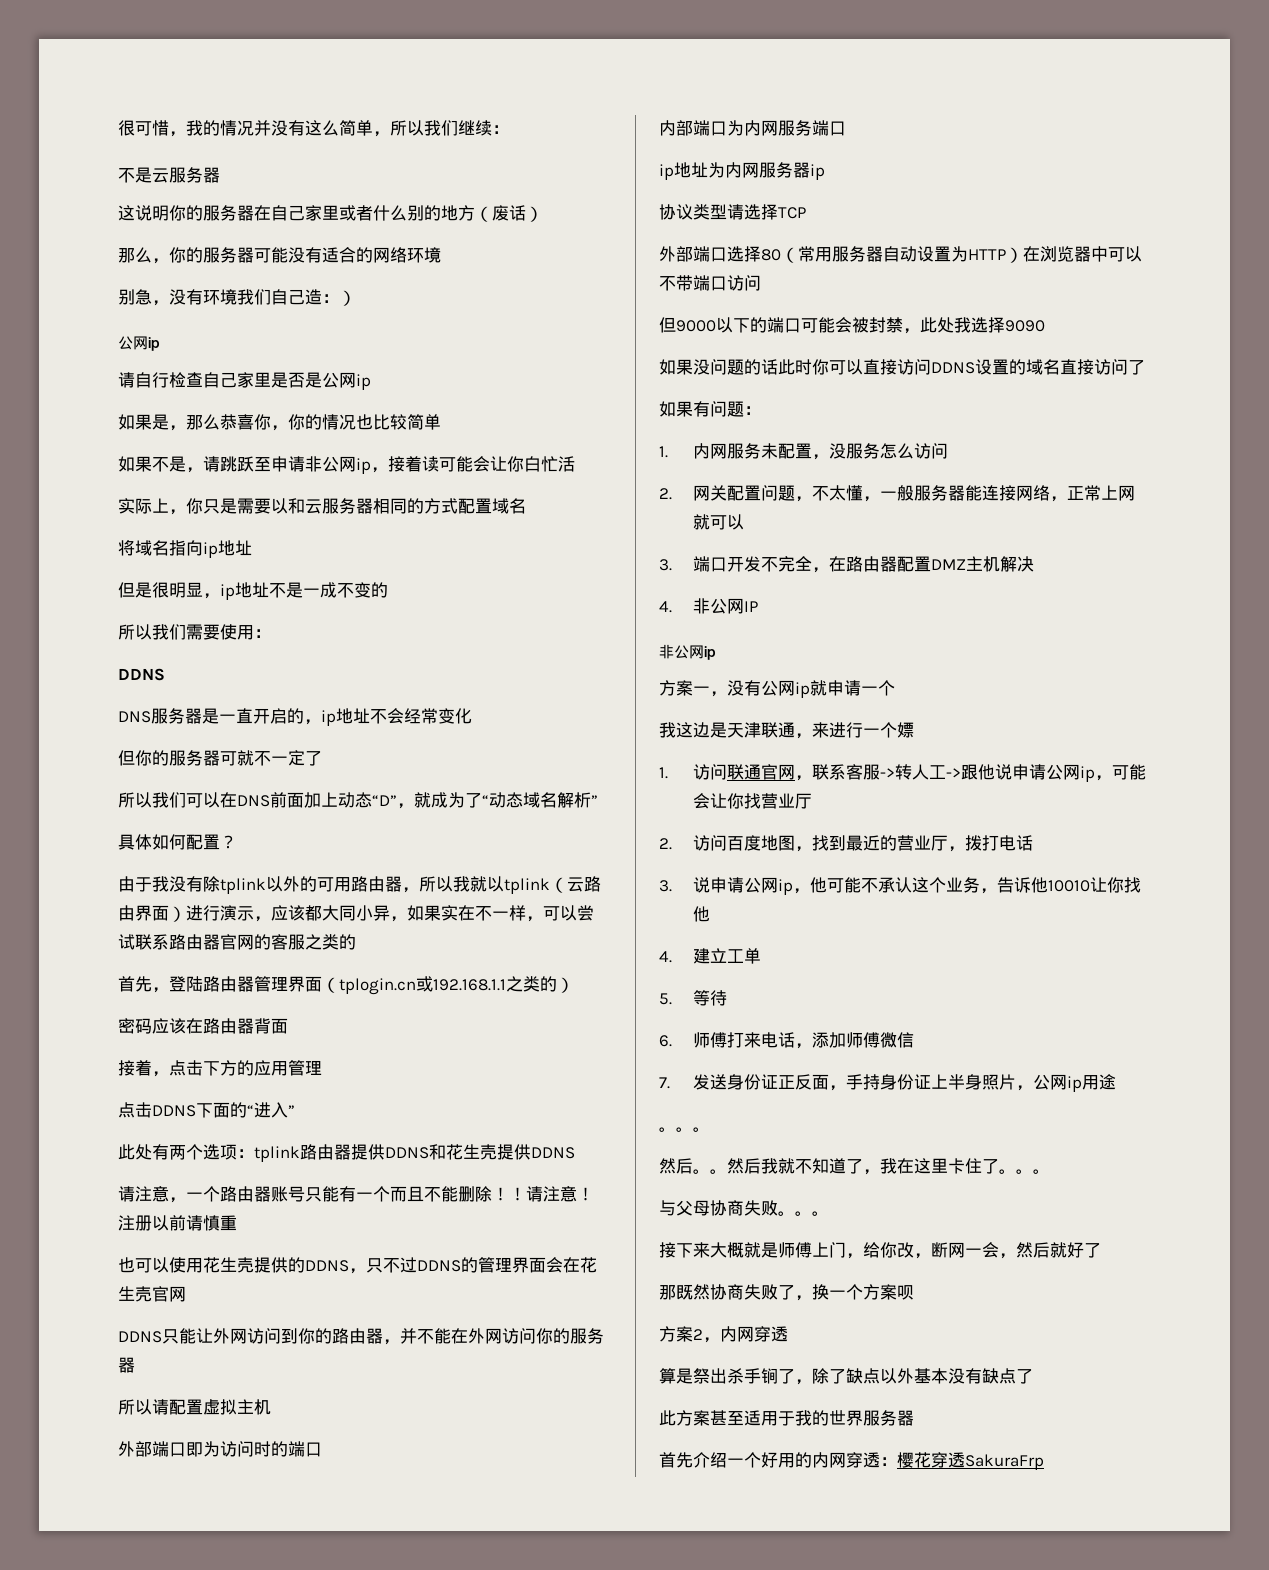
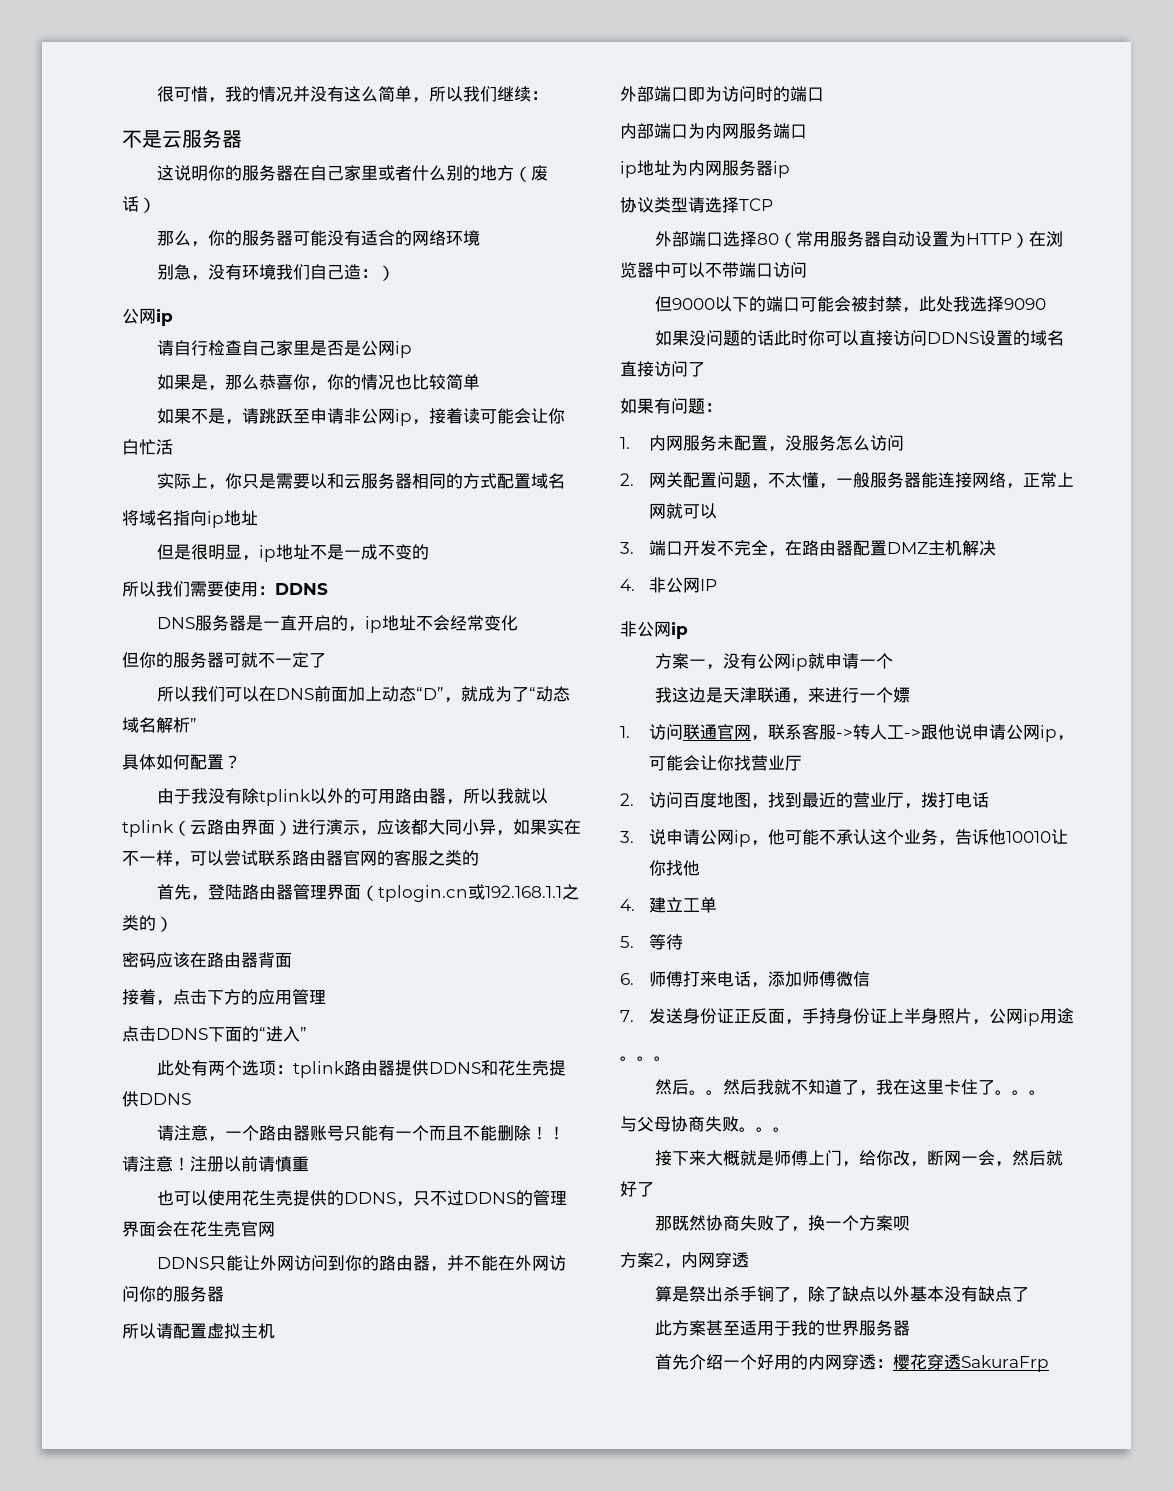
(271, 633) // -> (275, 590) none

